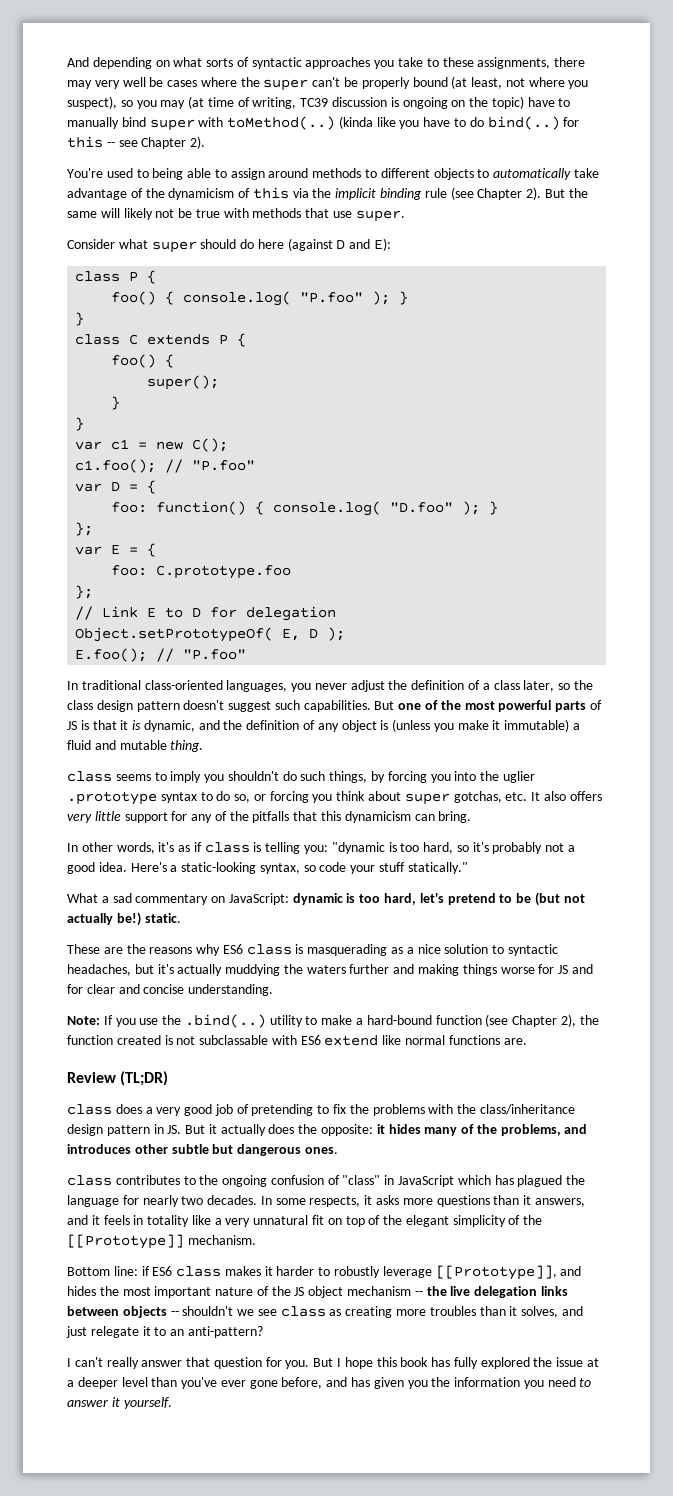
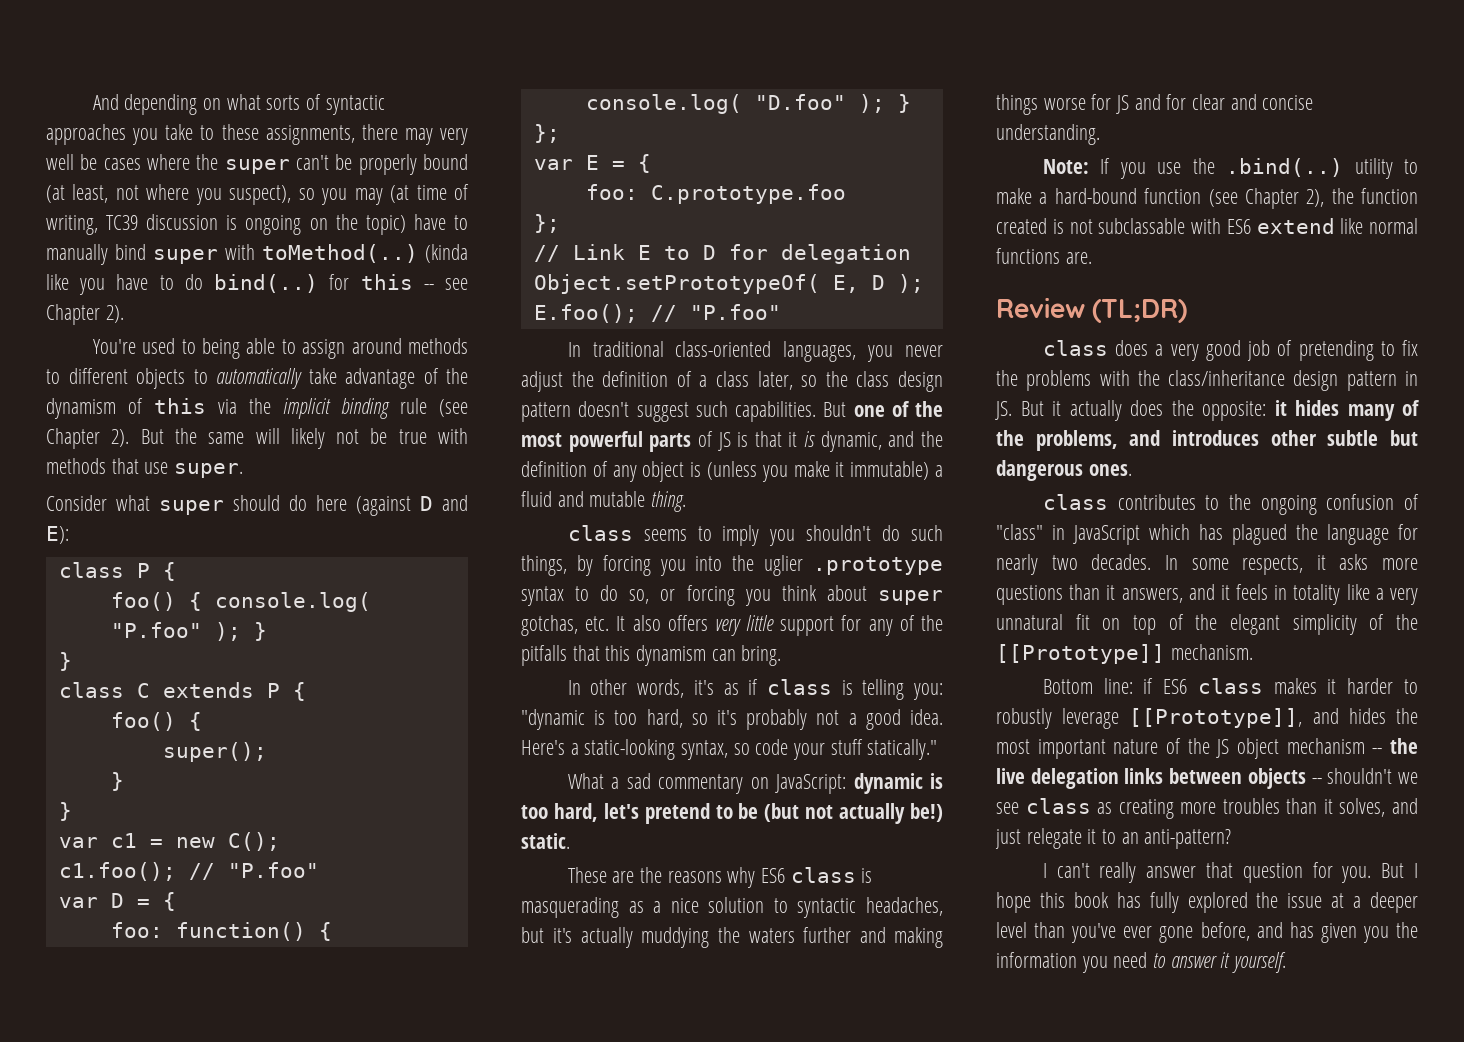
[168,188,235,200] dynamicism -> [46,398,116,419] dynamism
[344,811,411,823] dynamicism -> [636,645,707,666] dynamism

